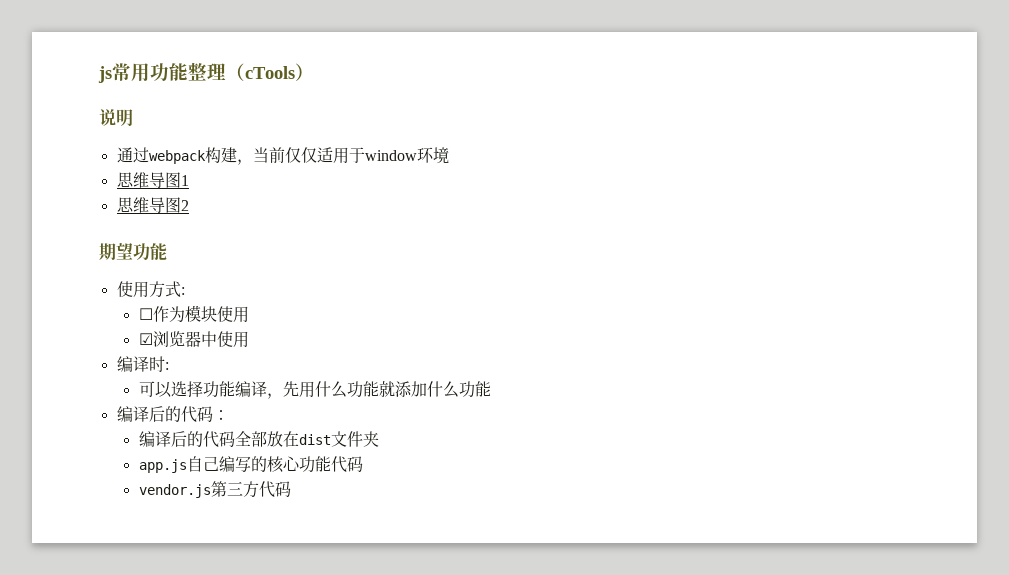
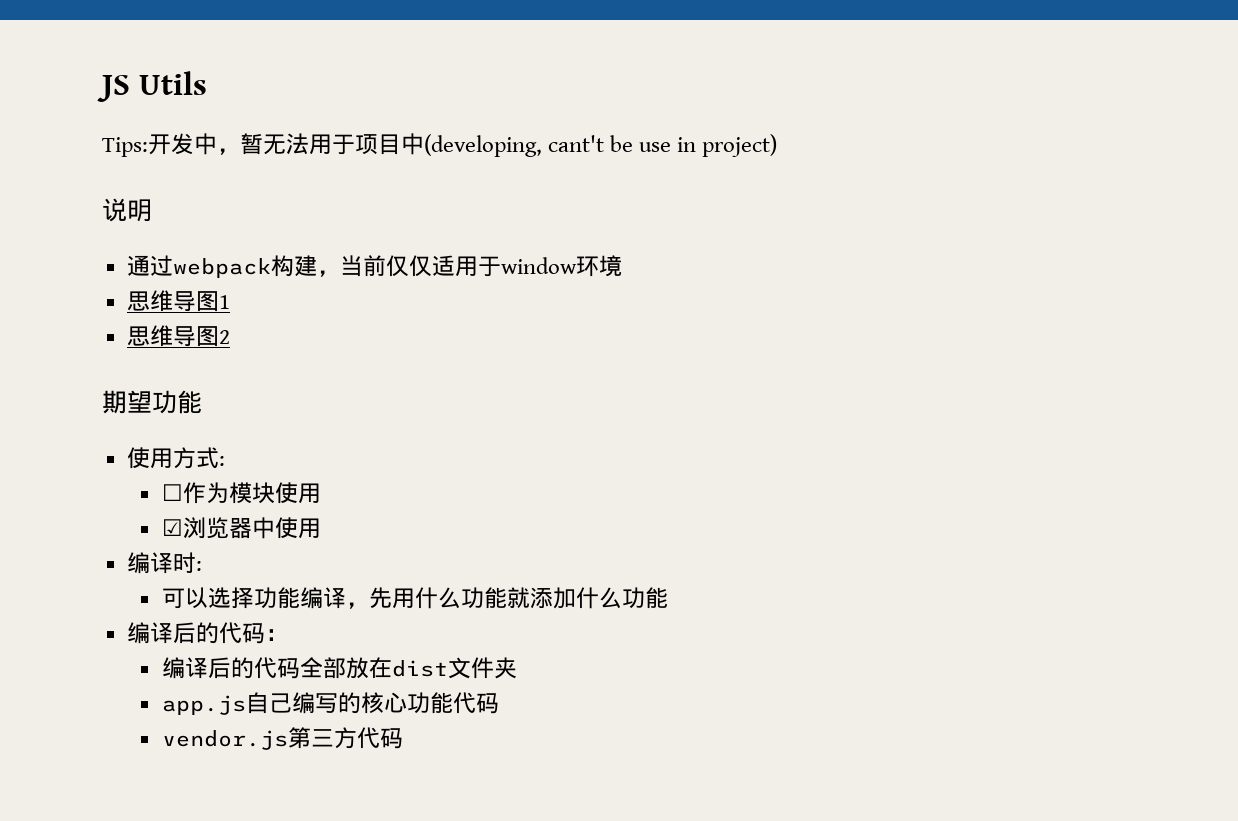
[98,62,314,83] js常用功能整理（cTools） -> [97,71,207,102] [102,133,778,157] JS Utils // Tips:开发中，暂无法用于项目中(developing, cant't be use in project)

